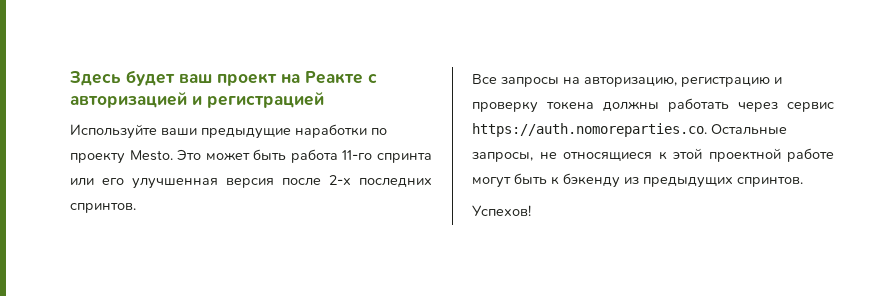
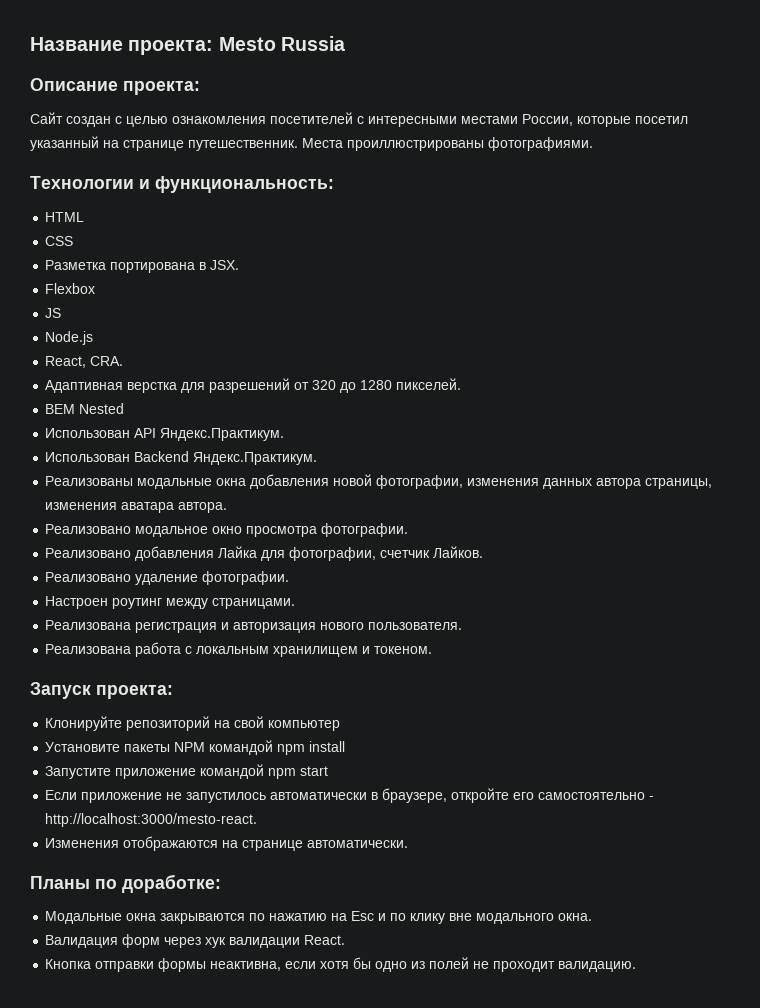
[69,70,377,86] [70,92,324,108] [70,124,387,139] [70,149,432,164] [70,175,432,189] [70,203,136,213] [472,74,782,87] [472,98,834,113] [472,123,787,137] [472,148,834,162] [472,173,803,188] [472,205,531,216] Здесь будет ваш проект на Реакте с авторизацией и регистрацией // Используйте ваши предыдущие наработки по проекту Mesto. Это может быть работа 11-го спринта или его улучшенная версия после 2-х последних спринтов. // Все запросы на авторизацию, регистрацию и проверку токена должны работать через сервис https://auth.nomoreparties.co. Остальные запросы, не относящиеся к этой проектной работе могут быть к бэкенду из предыдущих спринтов. // Успехов! -> [30,36,345,55] [30,78,200,95] [30,112,688,127] [30,136,593,151] [30,176,334,193] [45,212,85,222] [45,236,74,246] [45,260,240,273] [45,283,96,294] [45,308,62,318] [45,331,94,345] [45,356,124,368] [45,378,462,393] [45,403,125,414] [45,428,285,441] [45,451,318,465] [45,474,713,489] [45,502,228,513] [45,523,409,537] [45,546,484,561] [45,571,290,585] [45,596,296,609] [45,620,463,633] [45,642,433,657] [30,682,173,699] [45,716,341,731] [45,740,346,755] [45,764,329,779] [45,788,655,803] [45,813,258,827] [45,836,409,851] [30,874,221,893] [45,911,593,924] [45,934,346,948] [45,957,637,972] Название проекта: Mesto Russia // Описание проекта: // Сайт создан с целью ознакомления посетителей с интересными местами России, которые посетил указанный на странице путешественник. Места проиллюстрированы фотографиями. // Технологии и функциональность: // HTML // CSS // Разметка портирована в JSX. // Flexbox // JS // Node.js // React, CRA. // Адаптивная верстка для разрешений от 320 до 1280 пикселей. // BEM Nested // Использован API Яндекс.Практикум. // Использован Backend Яндекс.Практикум. // Реализованы модальные окна добавления новой фотографии, изменения данных автора страницы, изменения аватара автора. // Реализовано модальное окно просмотра фотографии. // Реализовано добавления Лайка для фотографии, счетчик Лайков. // Реализовано удаление фотографии. // Настроен роутинг между страницами. // Реализована регистрация и авторизация нового пользователя. // Реализована работа с локальным хранилищем и токеном. // Запуск проекта: // Клонируйте репозиторий на свой компьютер // Установите пакеты NPM командой npm install // Запустите приложение командой npm start // Если приложение не запустилось автоматически в браузере, откройте его самостоятельно - http://localhost:3000/mesto-react. // Изменения отображаются на странице автоматически. // Планы по доработке: // Модальные окна закрываются по нажатию на Esc и по клику вне модального окна. // Валидация форм через хук валидации React. // Кнопка отправки формы неактивна, если хотя бы одно из полей не проходит валидацию.

